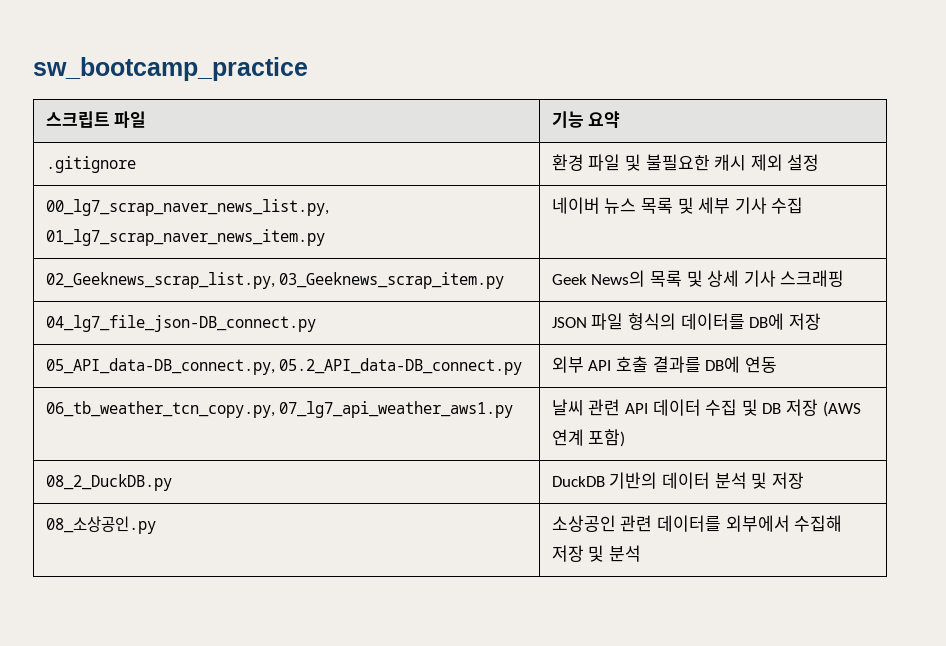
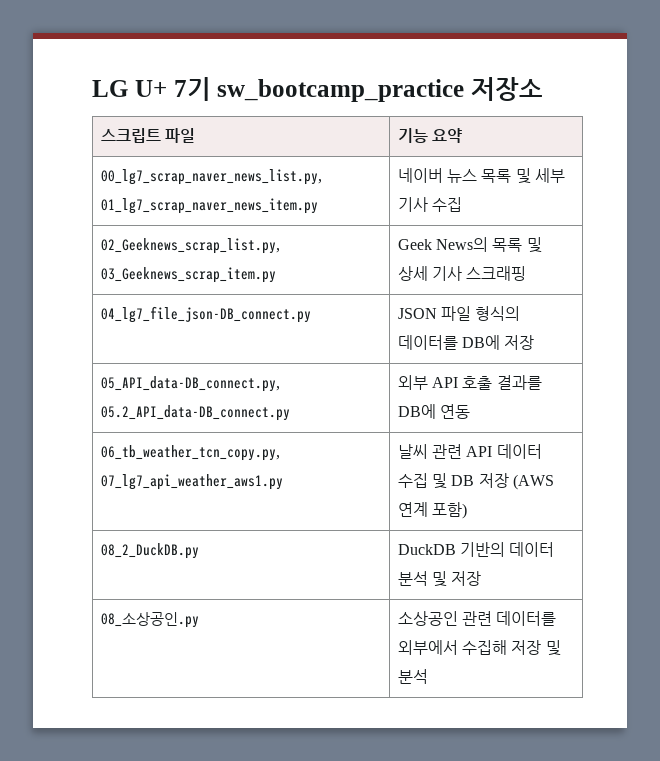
(33, 69) none -> [92,77,211,101] LG U+ 7기
(308, 69) none -> [471,77,543,101] 저장소
[45,156,136,173] [551,154,820,171] // .gitignore | 환경 파일 및 불필요한 캐시 제외 설정 -> (462, 135) none

